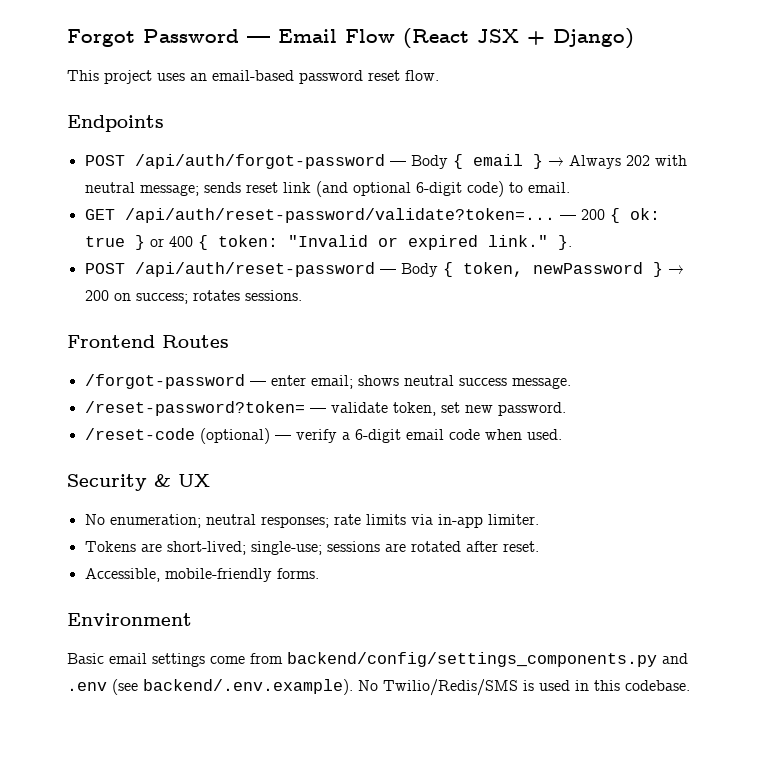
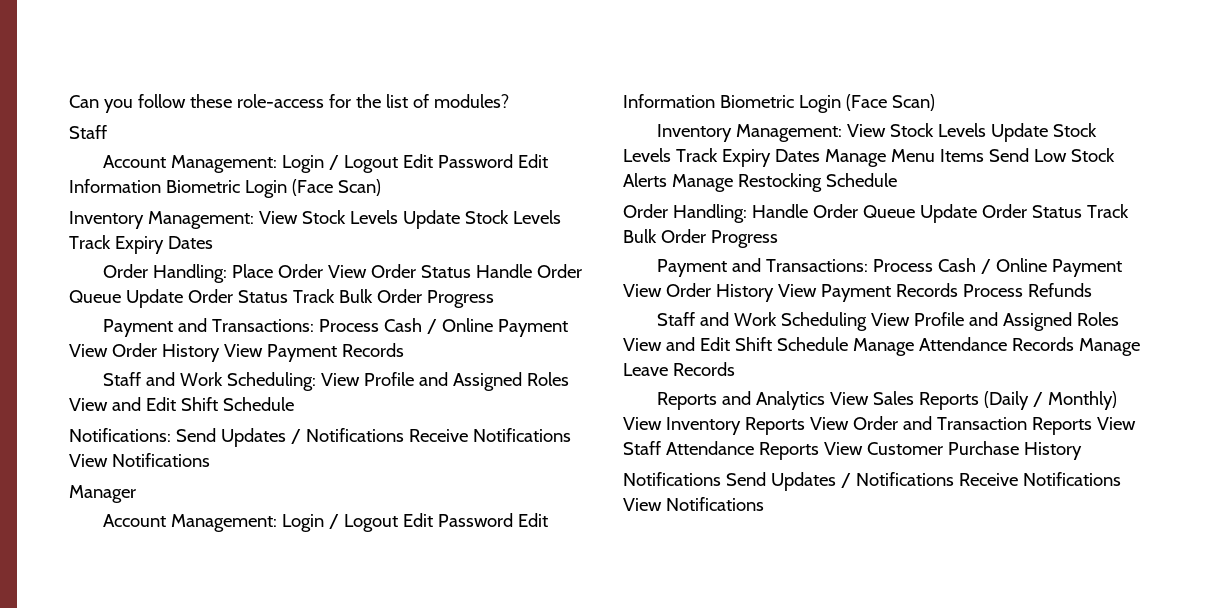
[67,28,634,49] [67,70,439,84] [67,115,164,132] [84,154,687,169] [84,181,570,197] [84,208,660,223] [84,235,572,250] [84,262,684,277] [84,290,302,304] [67,335,229,348] [84,374,571,389] [84,401,566,416] [84,428,562,444] [67,474,210,491] [84,514,539,528] [84,541,539,555] [84,568,319,582] [67,613,192,626] [67,652,688,667] [67,679,690,696] Forgot Password — Email Flow (React JSX + Django) // This project uses an email-based password reset flow. // Endpoints // POST /api/auth/forgot-password — Body { email } → Always 202 with neutral message; sends reset link (and optional 6-digit code) to email. // GET /api/auth/reset-password/validate?token=... — 200 { ok: true } or 400 { token: "Invalid or expired link." }. // POST /api/auth/reset-password — Body { token, newPassword } → 200 on success; rotates sessions. // Frontend Routes // /forgot-password — enter email; shows neutral success message. // /reset-password?token= — validate token, set new password. // /reset-code (optional) — verify a 6‑digit email code when used. // Security & UX // No enumeration; neutral responses; rate limits via in-app limiter. // Tokens are short‑lived; single‑use; sessions are rotated after reset. // Accessible, mobile-friendly forms. // Environment // Basic email settings come from backend/config/settings_components.py and .env (see backend/.env.example). No Twilio/Redis/SMS is used in this codebase. -> [69,94,509,113] [69,125,107,139] [102,154,548,173] [69,179,381,198] [69,210,561,229] [69,235,213,254] [102,264,582,283] [69,289,494,308] [102,318,568,337] [69,343,404,362] [102,372,569,391] [69,397,294,411] [69,428,571,447] [69,453,210,467] [69,485,136,503] [102,513,548,532] [623,94,935,113] [656,123,1097,142] [623,148,1115,167] [623,173,897,192] [623,204,1129,223] [623,229,778,248] [656,258,1122,277] [623,283,1092,302] [656,312,1119,331] [623,337,1140,356] [623,362,735,376] [656,391,1117,410] [623,416,1136,435] [623,441,1082,460] [623,472,1121,491] [623,497,764,511] Can you follow these role-access for the list of modules? // Staff // Account Management: Login / Logout Edit Password Edit Information Biometric Login (Face Scan) // Inventory Management: View Stock Levels Update Stock Levels Track Expiry Dates // Order Handling: Place Order View Order Status Handle Order Queue Update Order Status Track Bulk Order Progress // Payment and Transactions: Process Cash / Online Payment View Order History View Payment Records // Staff and Work Scheduling: View Profile and Assigned Roles View and Edit Shift Schedule // Notifications: Send Updates / Notifications Receive Notifications View Notifications // Manager // Account Management: Login / Logout Edit Password Edit Information Biometric Login (Face Scan) // Inventory Management: View Stock Levels Update Stock Levels Track Expiry Dates Manage Menu Items Send Low Stock Alerts Manage Restocking Schedule // Order Handling: Handle Order Queue Update Order Status Track Bulk Order Progress // Payment and Transactions: Process Cash / Online Payment View Order History View Payment Records Process Refunds // Staff and Work Scheduling View Profile and Assigned Roles View and Edit Shift Schedule Manage Attendance Records Manage Leave Records // Reports and Analytics View Sales Reports (Daily / Monthly) View Inventory Reports View Order and Transaction Reports View Staff Attendance Reports View Customer Purchase History // Notifications Send Updates / Notifications Receive Notifications View Notifications

